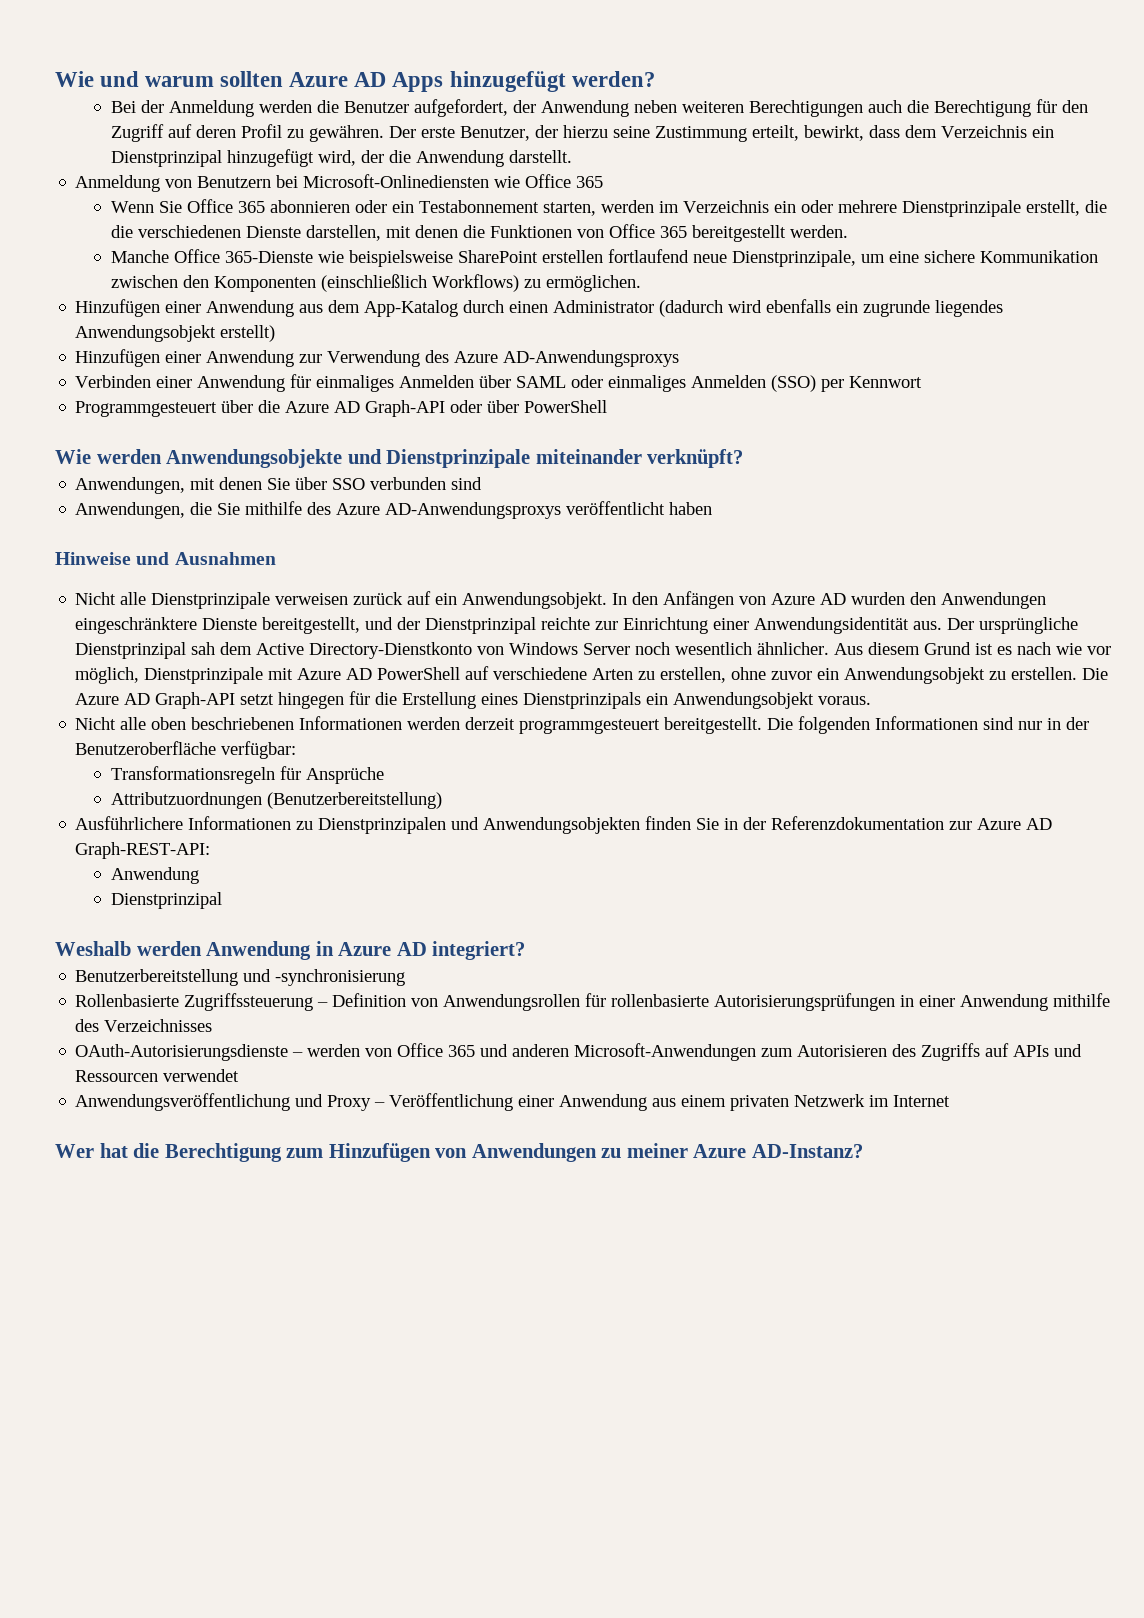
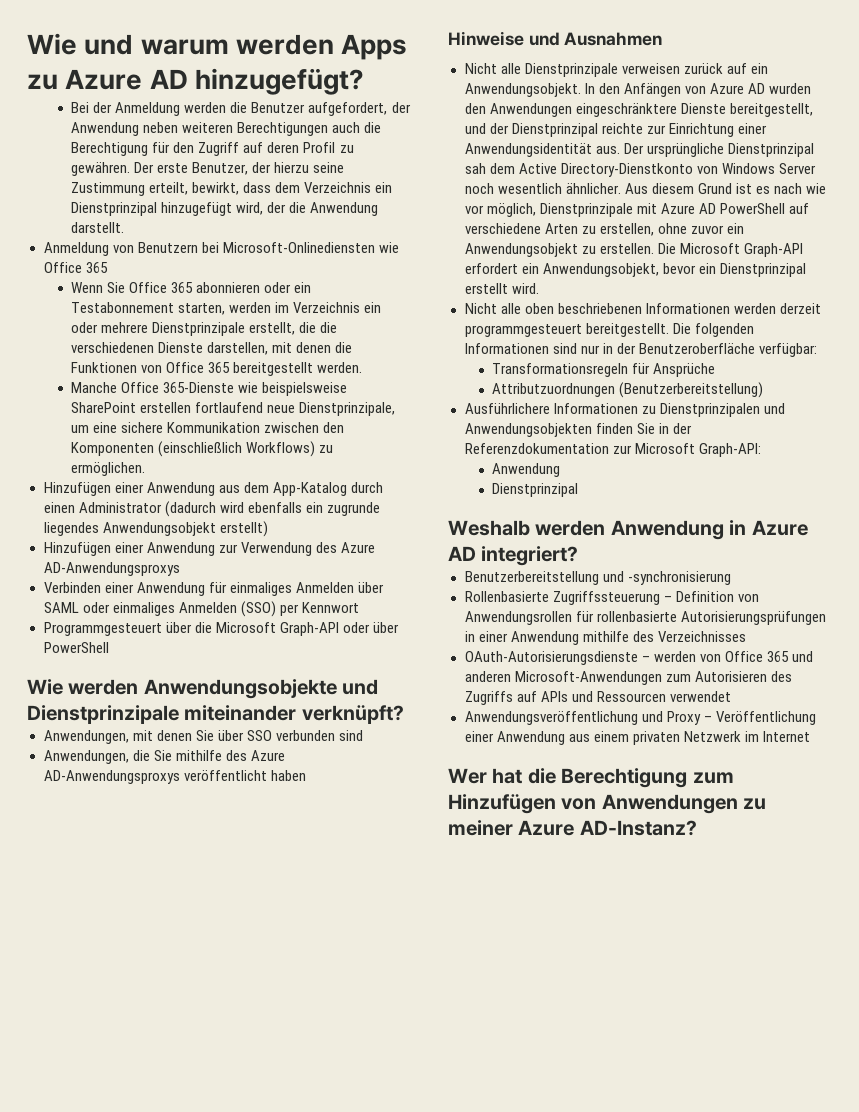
[220,71,655,92] sollten Azure AD Apps hinzugefügt werden? -> [235,34,408,60] [27,68,364,95] werden Apps zu Azure AD hinzugefügt?
[285,401,361,413] Azure AD -> [215,622,276,633] Microsoft
[75,691,872,709] Azure AD Graph-API setzt hingegen für die Erstellung eines Dienstprinzipals ein Anwendungsobjekt voraus. -> [679,243,803,257] [464,263,806,277] [464,283,539,294] Microsoft Graph-API erfordert ein Anwendungsobjekt, bevor ein Dienstprinzipal erstellt wird.
[977,818,1053,830] [75,842,211,859] Azure AD Graph-REST-API: -> [634,443,761,457] Microsoft Graph-API:

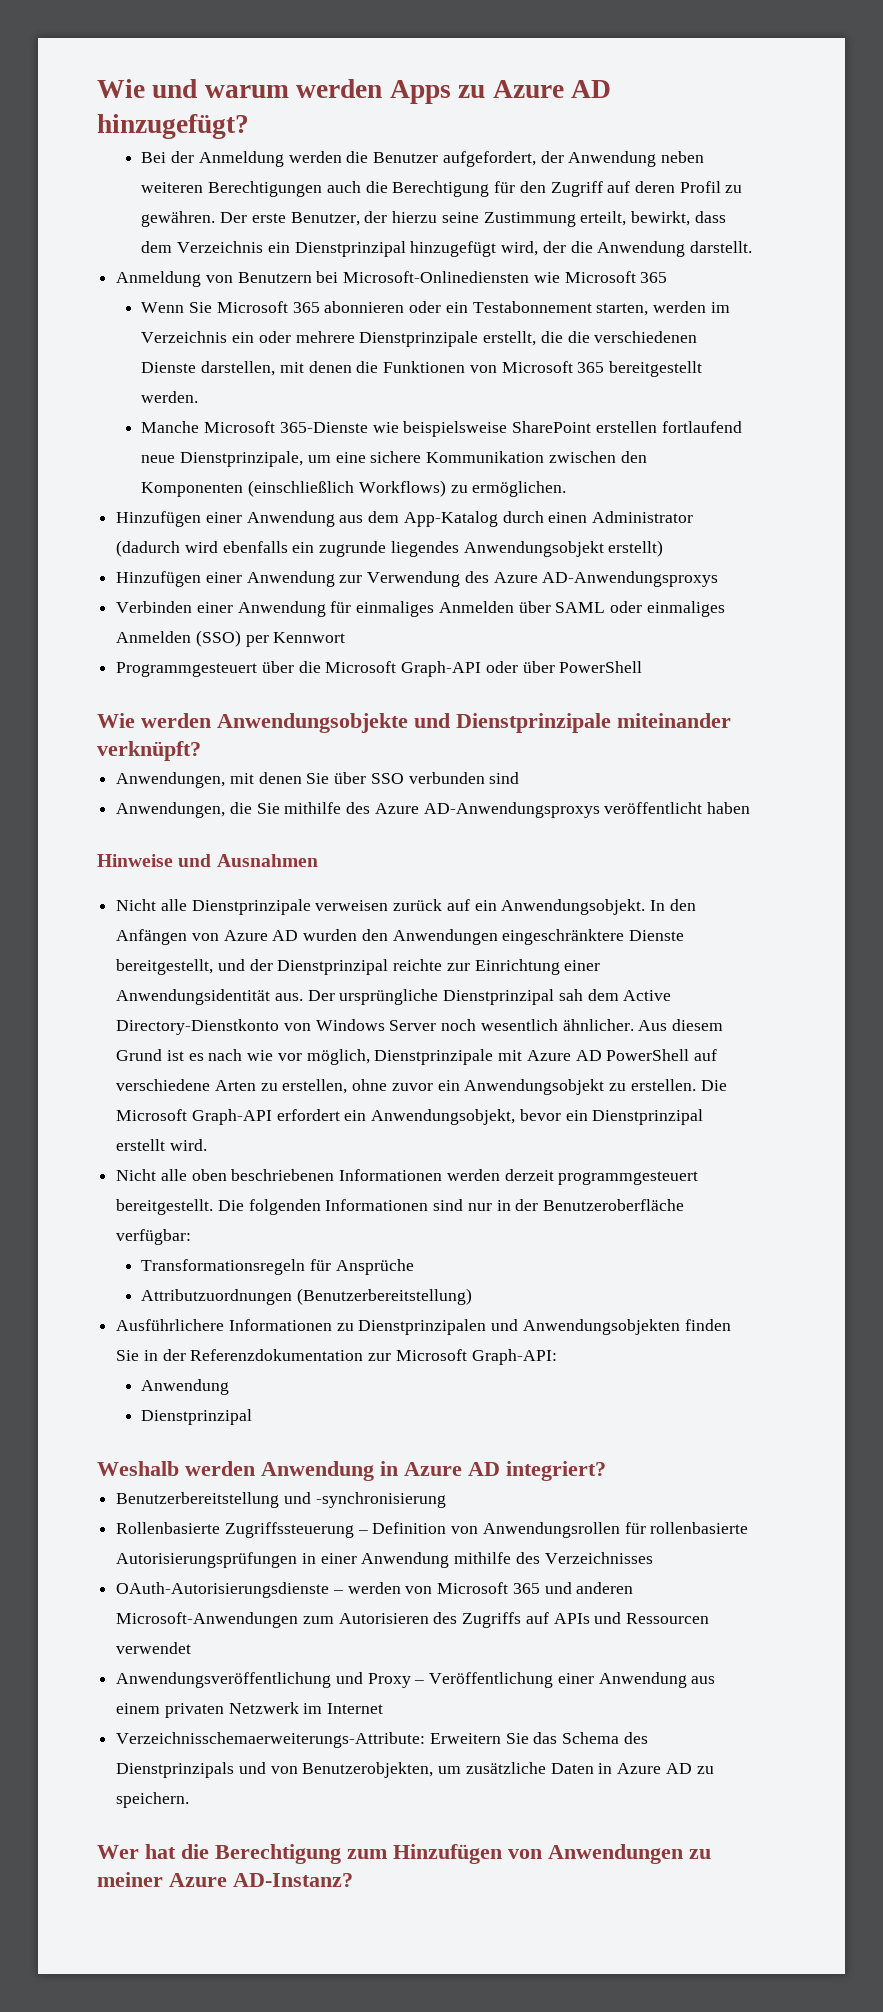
[43,262,82,273] Office -> [564,271,636,283] Microsoft
[129,282,168,293] Office -> [216,301,288,313] Microsoft
[166,362,205,373] Office -> [501,361,573,373] Microsoft
[121,382,160,393] Office -> [204,421,276,433] Microsoft
[724,651,763,662] Office -> [437,1582,509,1594] Microsoft
(810, 736) none -> [116,1732,648,1748] [116,1762,714,1778] [116,1792,190,1808] // Verzeichnisschemaerweiterungs-Attribute: Erweitern Sie das Schema des Dienstprinzipals und von Benutzerobjekten, um zusätzliche Daten in Azure AD zu speichern.

